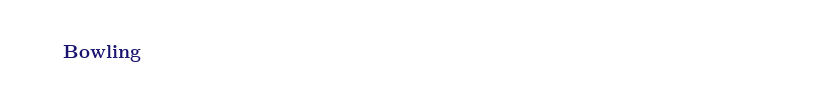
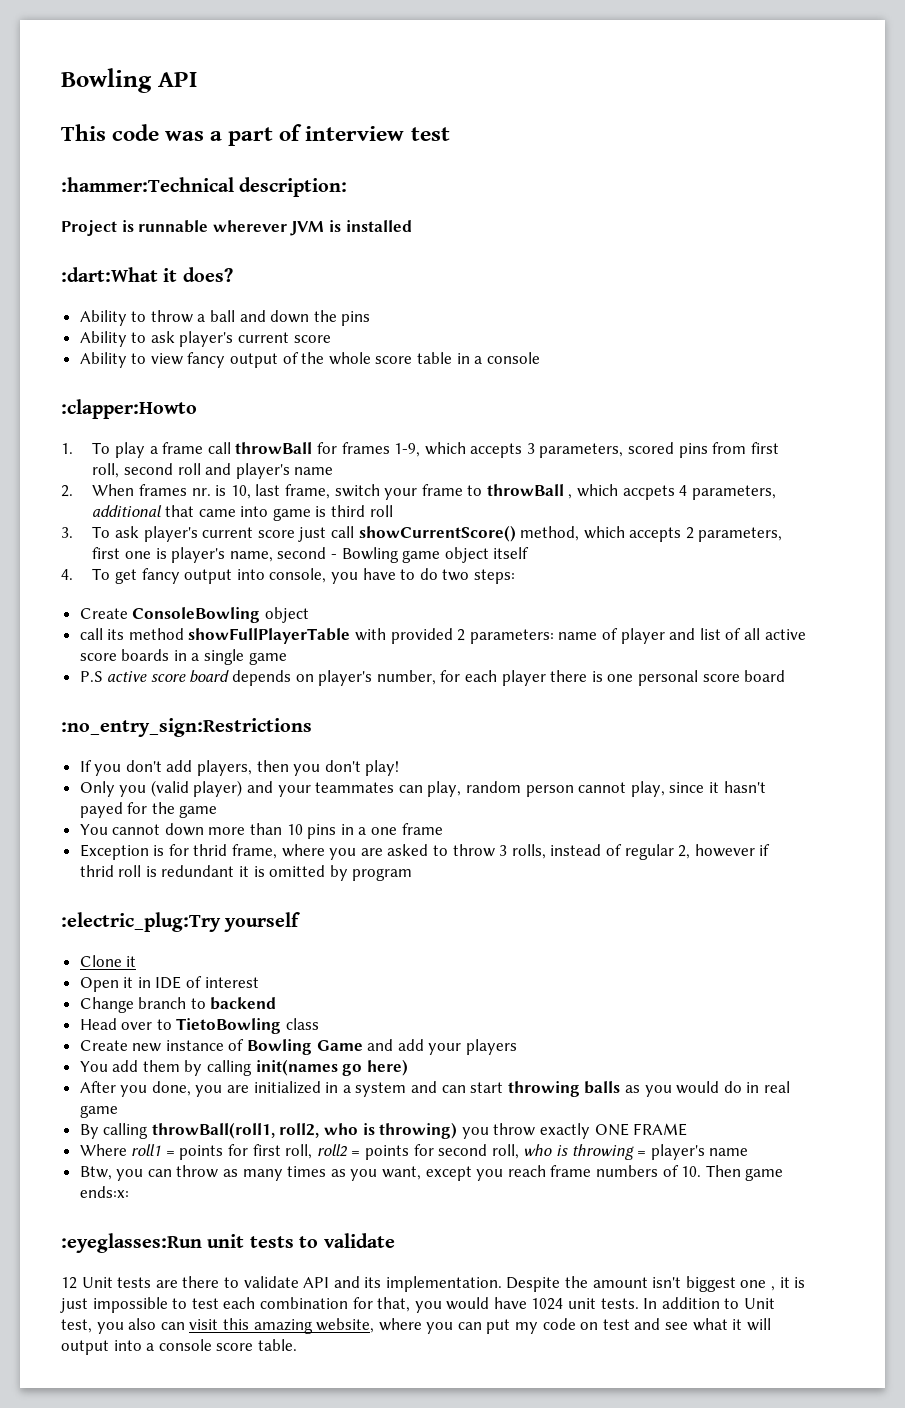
[63,45,141,62] Bowling -> [61,68,197,93] [61,124,450,146] [61,177,348,197] [61,220,412,236] [61,267,233,282] [79,310,371,326] [79,331,331,347] [79,352,540,368] [61,399,197,419] [61,442,779,458] [92,463,334,479] [61,484,776,500] [92,505,393,521] [61,525,783,542] [92,547,530,563] [61,568,515,584] [79,607,309,623] [79,628,806,644] [79,649,287,665] [79,670,786,686] [61,718,312,737] [79,760,400,776] [79,780,766,797] [79,802,218,818] [79,823,443,839] [79,844,771,860] [79,865,413,881] [61,912,301,932] [79,955,137,967] [79,976,259,992] [79,997,277,1013] [79,1018,320,1034] [79,1039,518,1055] [79,1059,408,1076] [79,1081,790,1097] [79,1105,118,1118] [79,1122,688,1139] [79,1144,749,1160] [79,1165,784,1181] [79,1186,129,1198] [61,1233,395,1253] [61,1276,806,1292] [60,1297,776,1313] [61,1318,771,1334] [61,1339,297,1355] Bowling API // This code was a part of interview test // :hammer:Technical description: // Project is runnable wherever JVM is installed // :dart:What it does? // Ability to throw a ball and down the pins // Ability to ask player's current score // Ability to view fancy output of the whole score table in a console // :clapper:Howto // 1. To play a frame call throwBall for frames 1-9, which accepts 3 parameters, scored pins from first roll, second roll and player's name // 2. When frames nr. is 10, last frame, switch your frame to throwBall , which accpets 4 parameters, additional that came into game is third roll // 3. To ask player's current score just call showCurrentScore() method, which accepts 2 parameters, first one is player's name, second - Bowling game object itself // 4. To get fancy output into console, you have to do two steps: // Create ConsoleBowling object // call its method showFullPlayerTable with provided 2 parameters: name of player and list of all active score boards in a single game // P.S active score board depends on player's number, for each player there is one personal score board // :no_entry_sign:Restrictions // If you don't add players, then you don't play! // Only you (valid player) and your teammates can play, random person cannot play, since it hasn't payed for the game // You cannot down more than 10 pins in a one frame // Exception is for thrid frame, where you are asked to throw 3 rolls, instead of regular 2, however if thrid roll is redundant it is omitted by program // :electric_plug:Try yourself // Clone it // Open it in IDE of interest // Change branch to backend // Head over to TietoBowling class // Create new instance of Bowling Game and add your players // You add them by calling init(names go here) // After you done, you are initialized in a system and can start throwing balls as you would do in real game // By calling throwBall(roll1, roll2, who is throwing) you throw exactly ONE FRAME // Where roll1 = points for first roll, roll2 = points for second roll, who is throwing = player's name // Btw, you can throw as many times as you want, except you reach frame numbers of 10. Then game ends:x: // :eyeglasses:Run unit tests to validate // 12 Unit tests are there to validate API and its implementation. Despite the amount isn't biggest one , it is just impossible to test each combination for that, you would have 1024 unit tests. In addition to Unit test, you also can visit this amazing website, where you can put my code on test and see what it will output into a console score table.

